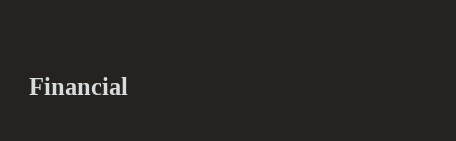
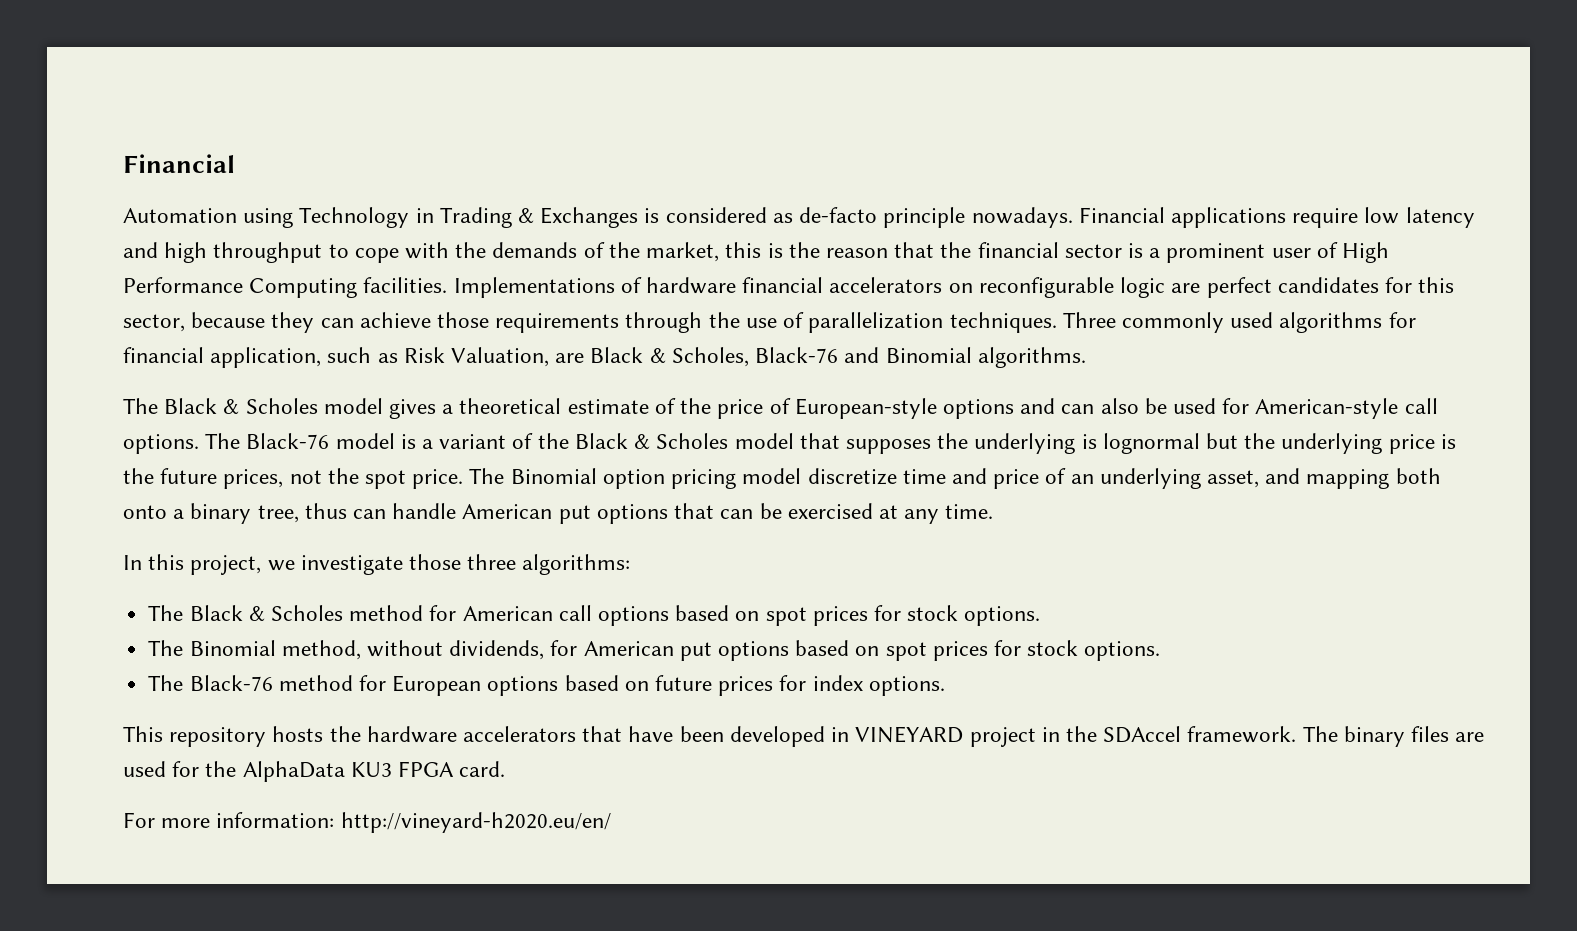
[29,77,128,95] Financial -> [123,154,235,173] [123,207,1475,228] [123,242,1390,263] [123,277,1455,298] [123,312,1416,333] [123,347,1086,368] [123,398,1438,419] [123,433,1456,454] [123,468,1441,489] [123,503,994,524] [123,554,631,575] [148,605,1041,626] [148,640,1161,661] [148,675,945,696] [123,726,1485,747] [123,761,506,782] [123,812,611,833] Financial // Automation using Technology in Trading & Exchanges is considered as de-facto principle nowadays. Financial applications require low latency and high throughput to cope with the demands of the market, this is the reason that the financial sector is a prominent user of High Performance Computing facilities. Implementations of hardware financial accelerators on reconfigurable logic are perfect candidates for this sector, because they can achieve those requirements through the use of parallelization techniques. Three commonly used algorithms for financial application, such as Risk Valuation, are Black & Scholes, Black-76 and Binomial algorithms. // The Black & Scholes model gives a theoretical estimate of the price of European-style options and can also be used for American-style call options. The Black-76 model is a variant of the Black & Scholes model that supposes the underlying is lognormal but the underlying price is the future prices, not the spot price. The Binomial option pricing model discretize time and price of an underlying asset, and mapping both onto a binary tree, thus can handle American put options that can be exercised at any time. // In this project, we investigate those three algorithms: // The Black & Scholes method for American call options based on spot prices for stock options. // The Binomial method, without dividends, for American put options based on spot prices for stock options. // The Black-76 method for European options based on future prices for index options. // This repository hosts the hardware accelerators that have been developed in VINEYARD project in the SDAccel framework. The binary files are used for the AlphaData KU3 FPGA card. // For more information: http://vineyard-h2020.eu/en/

